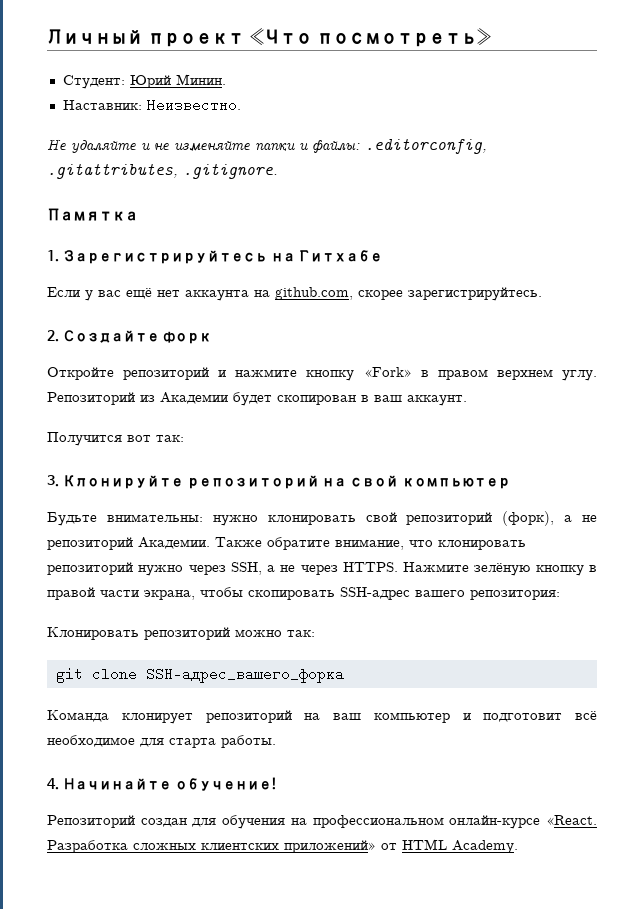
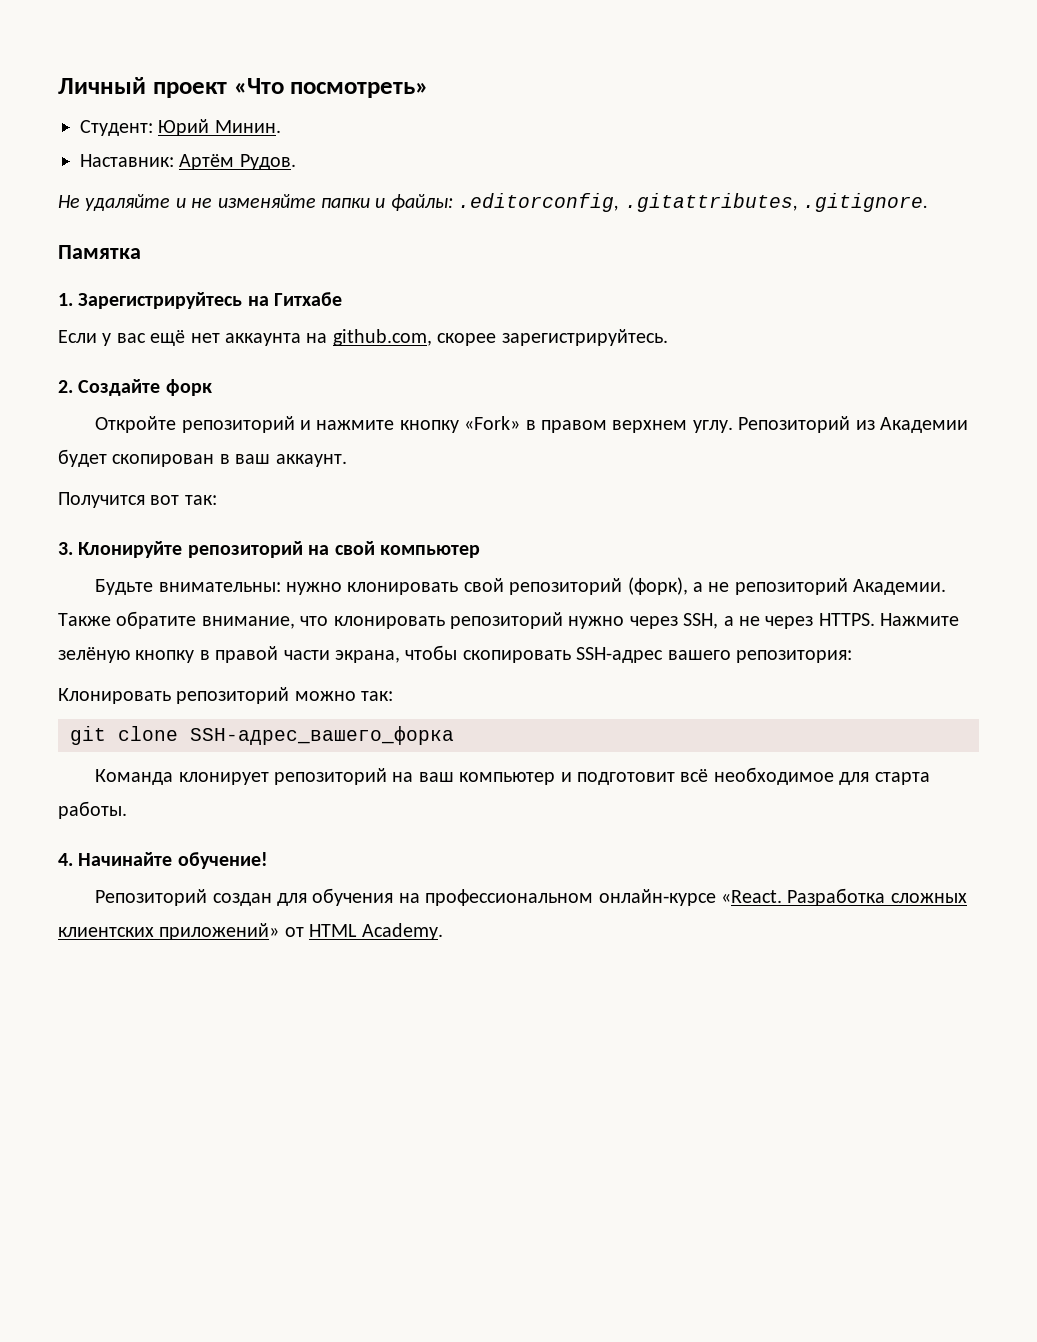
[146,96,241,113] Неизвестно. -> [179,154,296,170] Артём Рудов.

